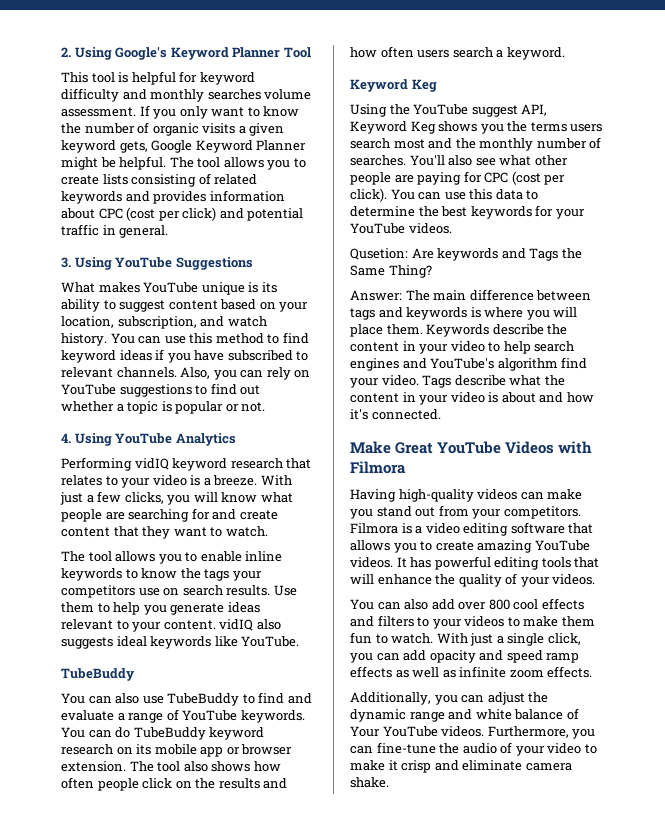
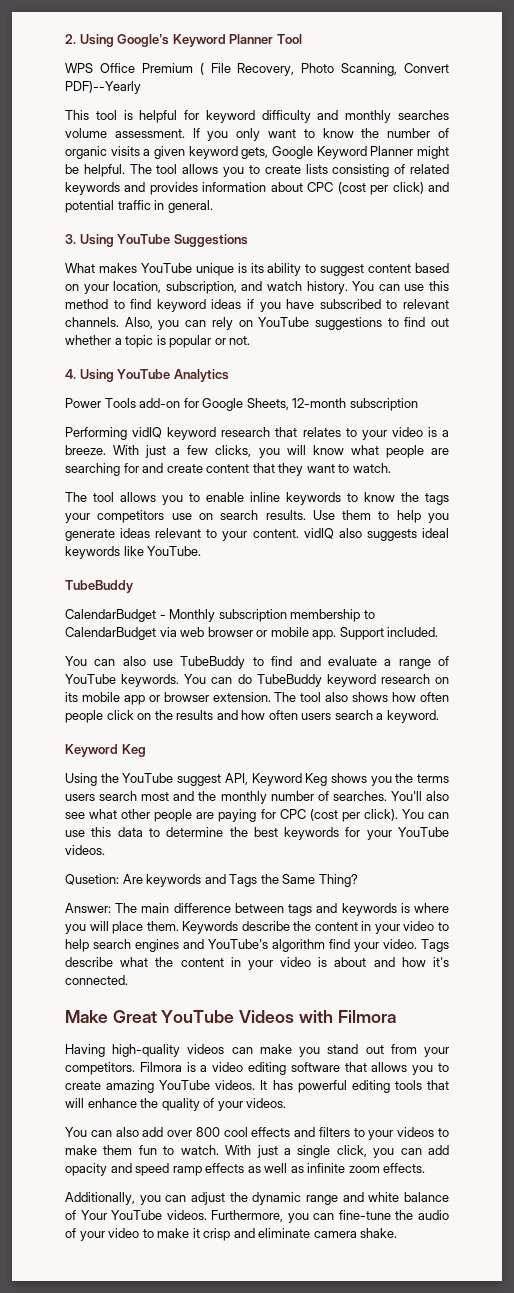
(311, 52) none -> [65,63,449,76] [65,81,141,94] // WPS Office Premium ( File Recovery, Photo Scanning, Convert PDF)--Yearly
(236, 439) none -> [65,398,418,411] // Power Tools add-on for Google Sheets, 12-month subscription
(135, 674) none -> [65,609,375,622] [65,627,439,640] // CalendarBudget - Monthly subscription membership to CalendarBudget via web browser or mobile app. Support included.

